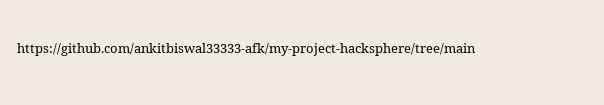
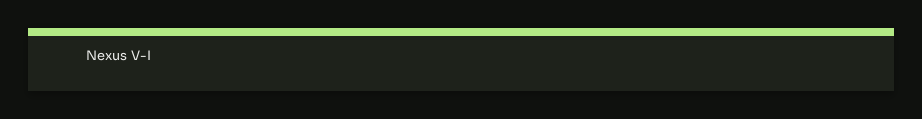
[17,43,476,56] https://github.com/ankitbiswal33333-afk/my-project-hacksphere/tree/main -> [86,50,151,61] Nexus V-I

